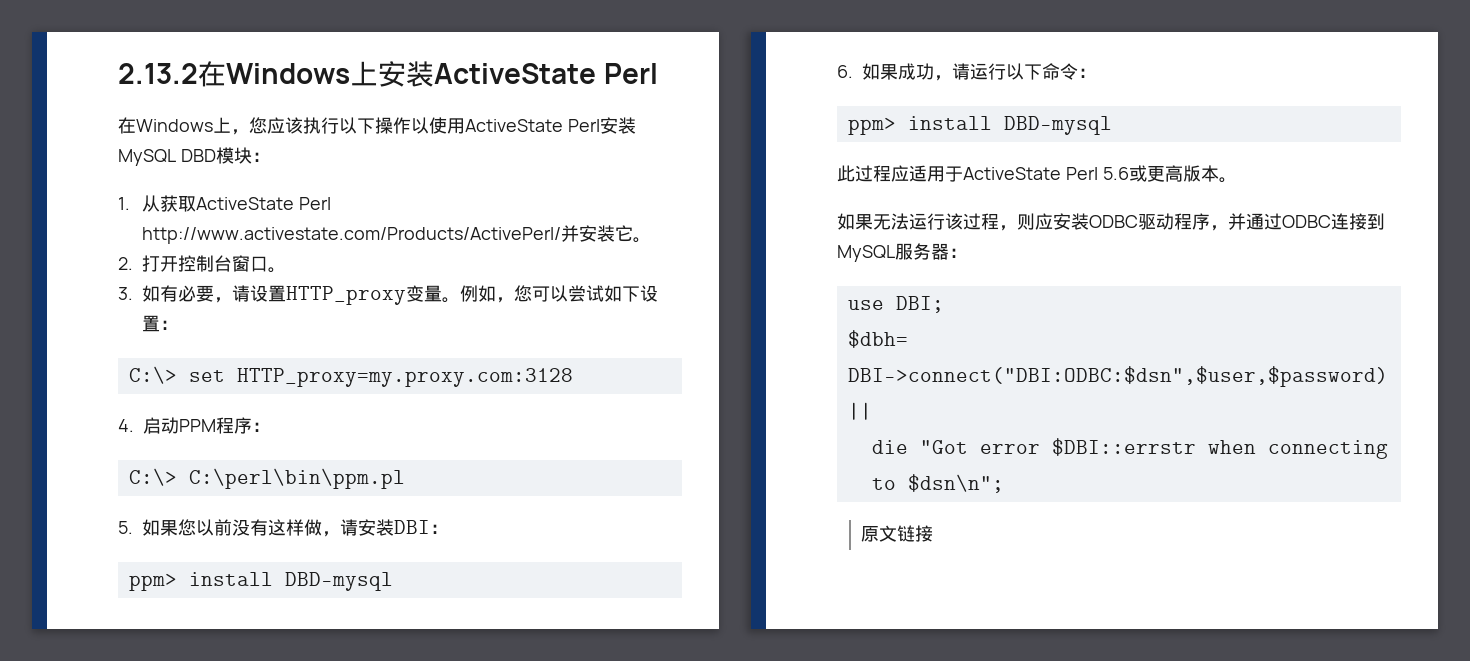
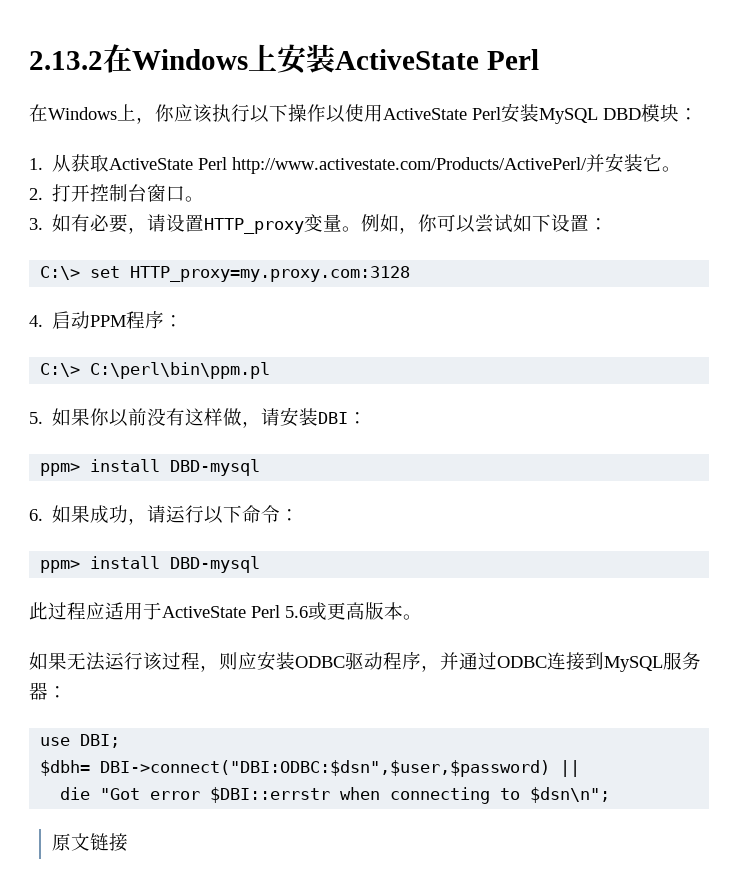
[249,117,267,134] 您 -> [155,104,174,122] 你
[514,285,533,302] 您 -> [418,214,438,232] 你
[178,519,197,536] 您 -> [90,408,110,426] 你

